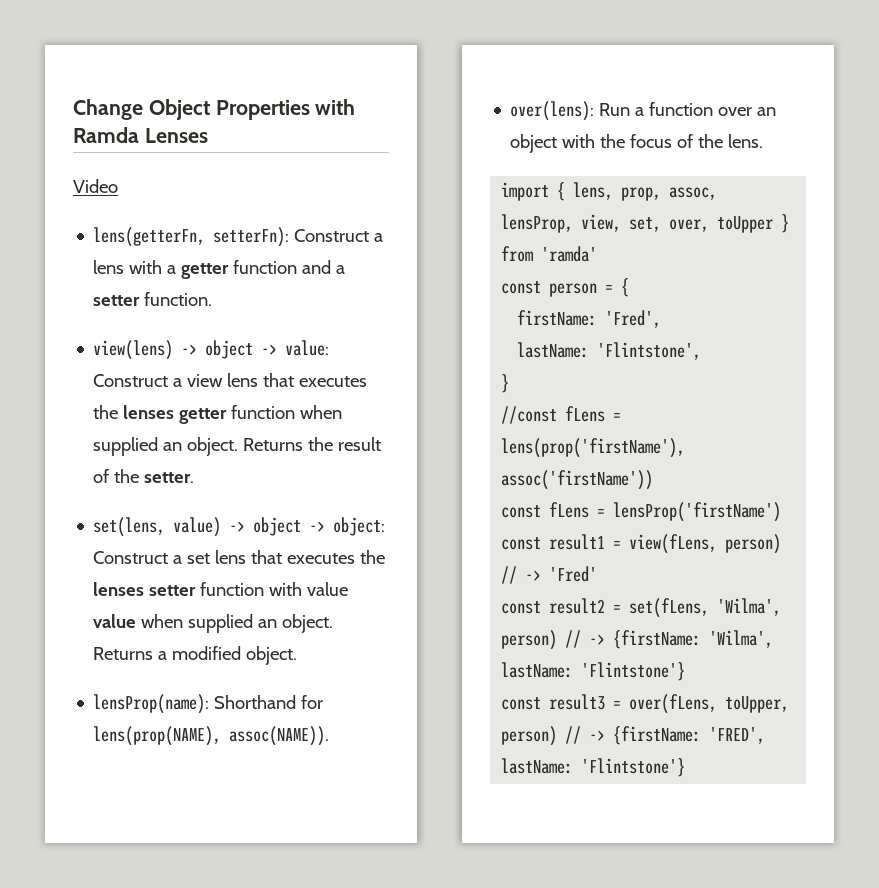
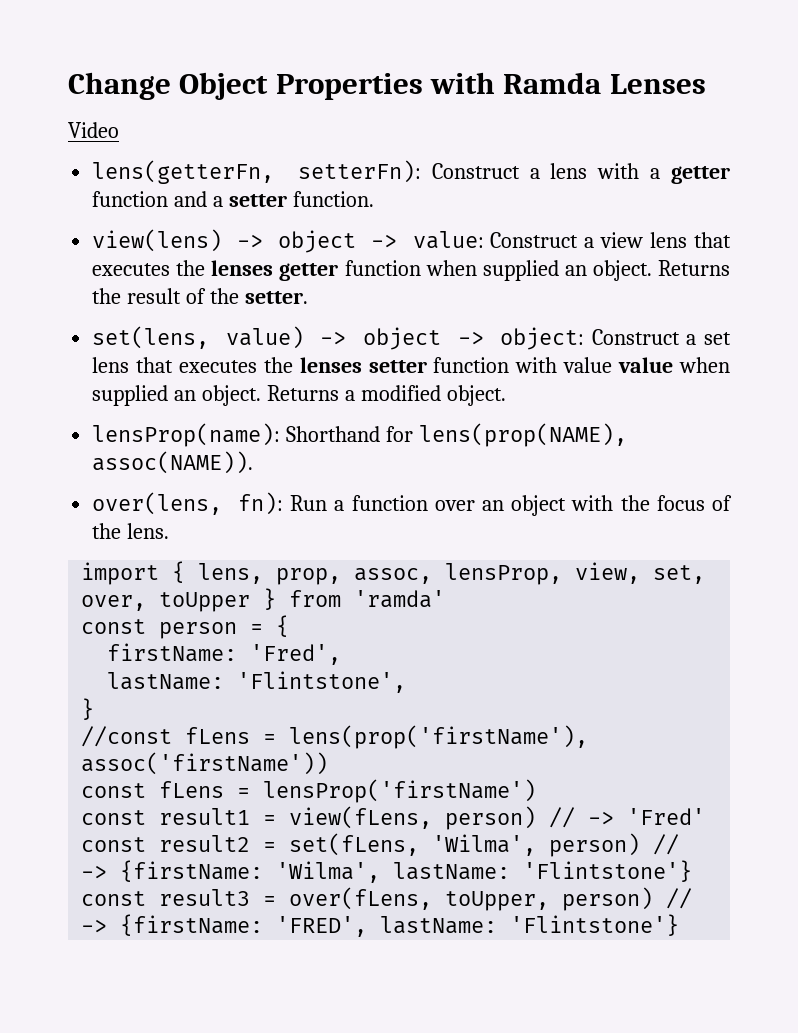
[510,101,595,121] over(lens): -> [92,492,283,515] over(lens, fn):

